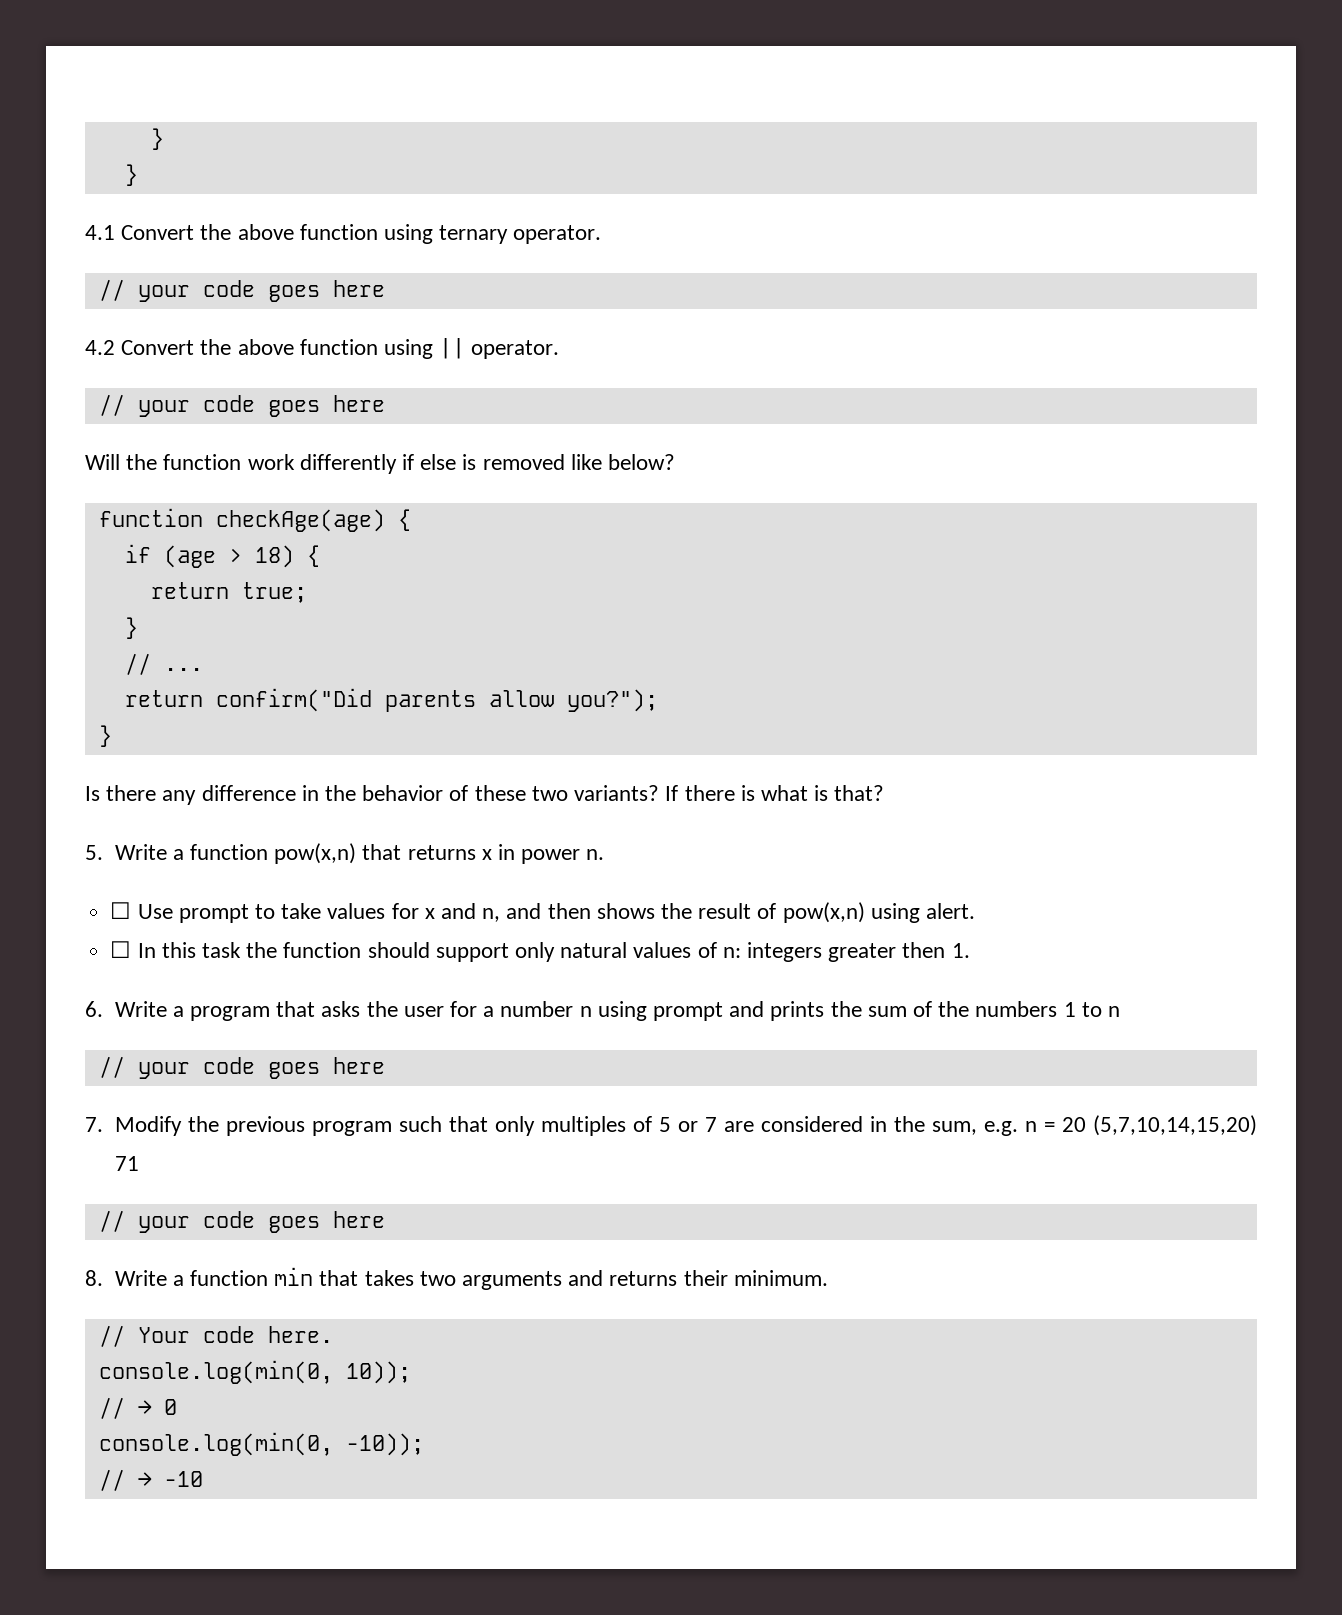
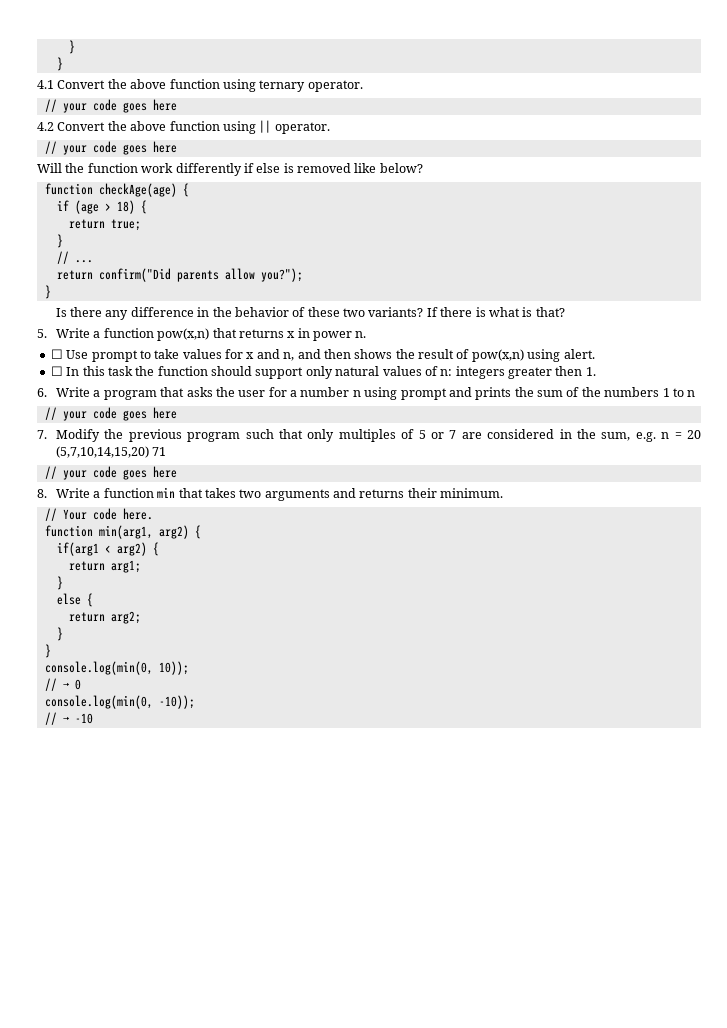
(333, 1334) none -> [44,525,201,539] [56,542,159,556] [68,560,141,573] [56,576,63,590] [56,593,93,607] [68,611,141,624] [56,627,63,641] [44,644,51,658] // function min(arg1, arg2) { // if(arg1 < arg2) { // return arg1; // } // else { // return arg2; // } // }

